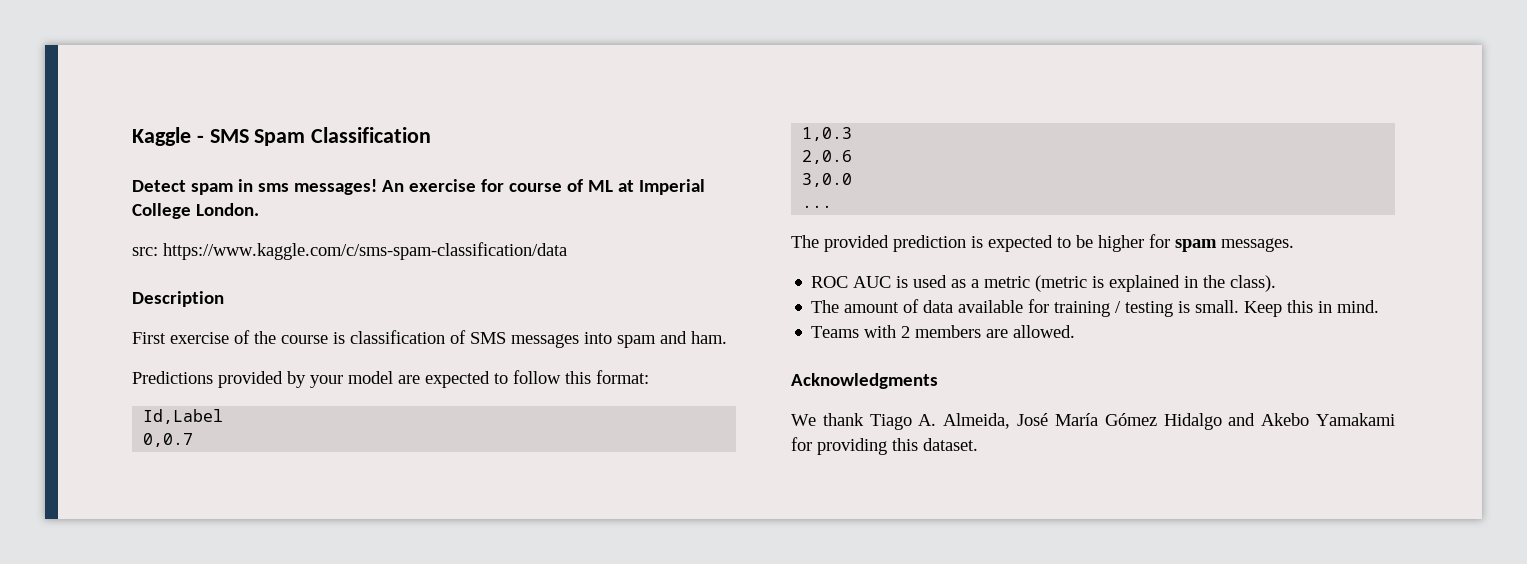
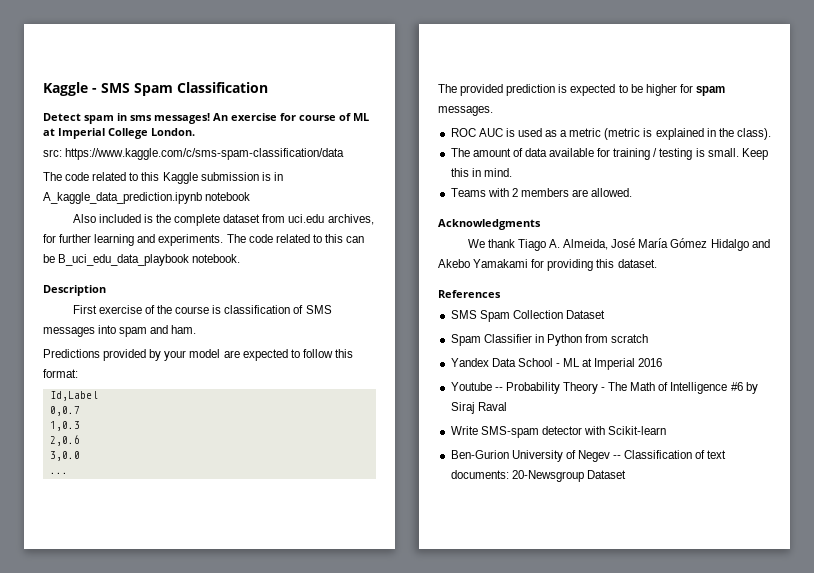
(567, 251) none -> [43,172,283,184] [43,192,251,204] [72,214,374,226] [43,234,365,246] [43,254,241,266] // The code related to this Kaggle submission is in A_kaggle_data_prediction.ipynb notebook // Also included is the complete dataset from uci.edu archives, for further learning and experiments. The code related to this can be B_uci_edu_data_playbook notebook.
(978, 444) none -> [438,290,501,298] [450,310,605,322] [450,334,649,346] [450,358,663,370] [450,382,758,394] [450,402,507,414] [450,426,667,438] [450,450,727,462] [450,470,626,482] // References // SMS Spam Collection Dataset // Spam Classifier in Python from scratch // Yandex Data School - ML at Imperial 2016 // Youtube -- Probability Theory - The Math of Intelligence #6 by Siraj Raval // Write SMS-spam detector with Scikit-learn // Ben-Gurion University of Negev -- Classification of text documents: 20-Newsgroup Dataset

